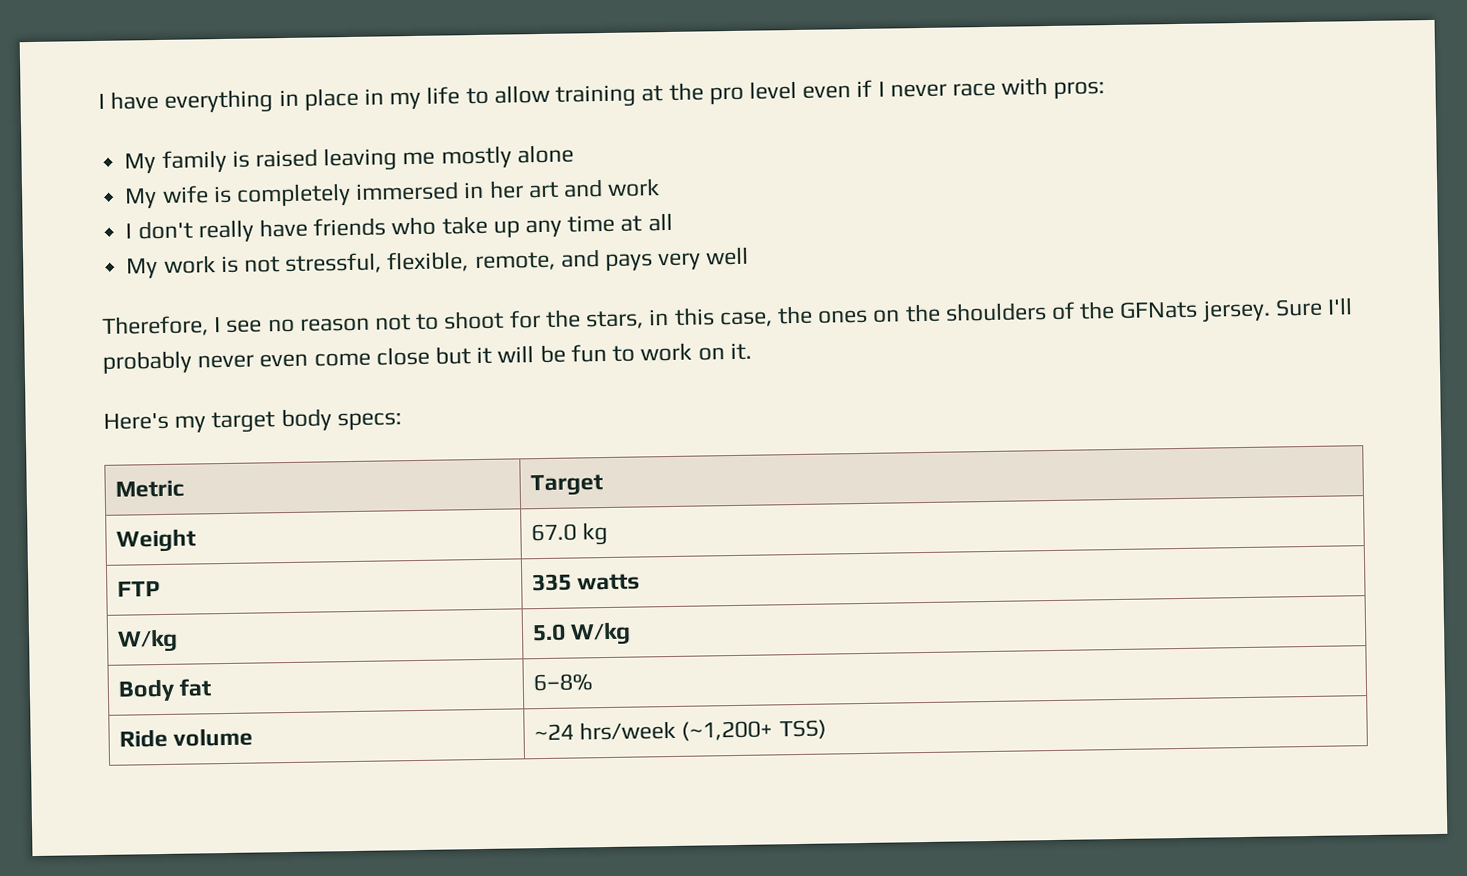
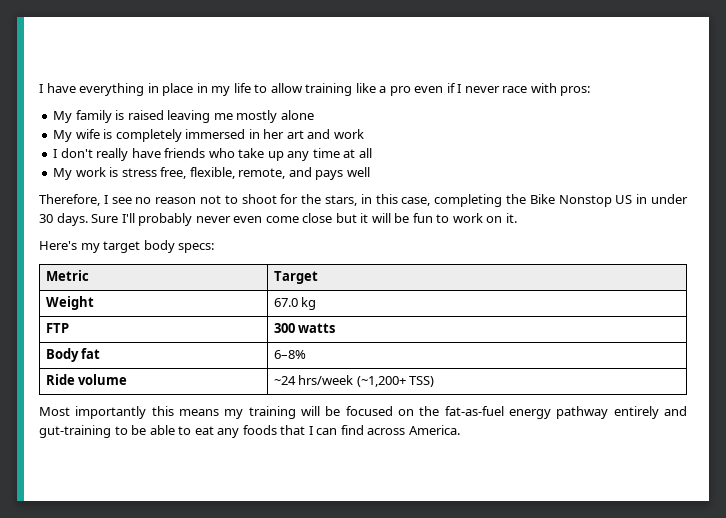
[641,80,797,105] at the pro level -> [355,83,411,96] like a pro
[243,252,383,275] not stressful, -> [121,167,187,179] stress free,
[658,252,702,271] very -> (344, 175) none
[776,299,1271,325] the ones on the shoulders of the GFNats jersey. -> [434,194,688,207] [39,213,88,226] completing the Bike Nonstop US in under 30 days.
[531,573,572,592] 335 -> [273,323,295,333] 300
[116,628,178,653] [531,621,632,646] // W/kg | 5.0 W/kg -> (336, 328) none
(827, 729) none -> [39,406,687,419] [39,425,460,438] // Most importantly this means my training will be focused on the fat-as-fuel energy pathway entirely and gut-training to be able to eat any foods that I can find across America.

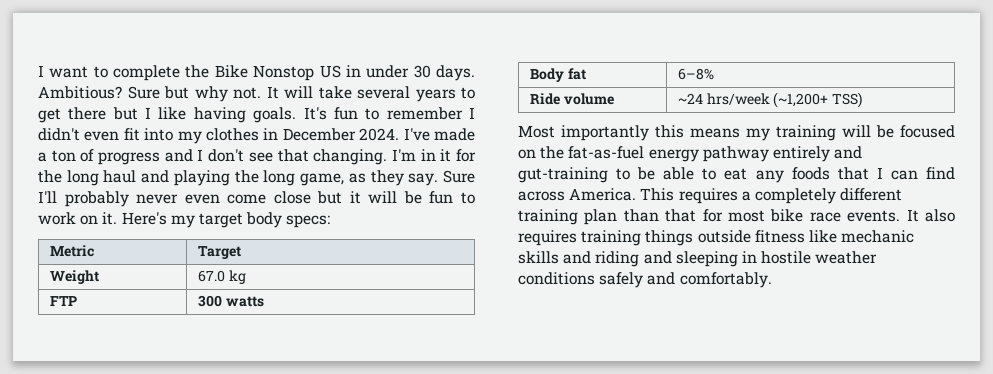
[39,83,591,96] [53,110,314,123] [53,129,364,142] [53,148,372,161] [53,167,370,180] [39,194,503,207] I have everything in place in my life to allow training like a pro even if I never race with pros: // My family is raised leaving me mostly alone // My wife is completely immersed in her art and work // I don't really have friends who take up any time at all // My work is stress free, flexible, remote, and pays well // Therefore, I see no reason not to shoot for the stars, in this case, completing -> [38,65,181,81] I want to complete
(88, 219) none -> [38,86,475,102] [38,107,476,123] [38,128,475,144] [38,149,476,165] [38,170,439,186] Ambitious? Sure but why not. It will take several years to get there but I like having goals. It's fun to remember I didn't even fit into my clothes in December 2024. I've made a ton of progress and I don't see that changing. I'm in it for the long haul and playing the long game, as they say.
(517, 218) // -> (118, 218) none
(460, 430) none -> [640,188,903,204] [518,209,955,225] [518,230,915,246] [518,251,878,267] [518,272,772,288] This requires a completely different training plan than that for most bike race events. It also requires training things outside fitness like mechanic skills and riding and sleeping in hostile weather conditions safely and comfortably.

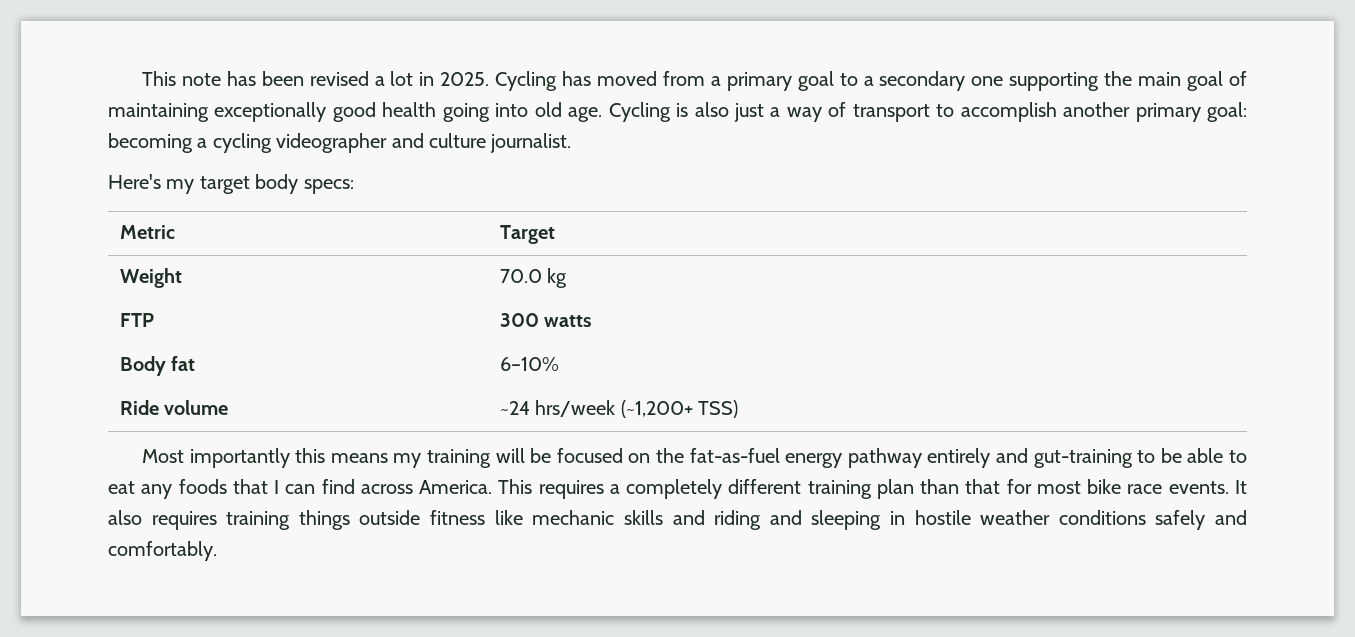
[38,65,476,81] [38,86,475,102] [38,107,476,123] [38,128,475,144] [38,149,476,165] [38,170,476,186] [38,191,476,207] [38,212,118,225] I want to complete the Bike Nonstop US in under 30 days. Ambitious? Sure but why not. It will take several years to get there but I like having goals. It's fun to remember I didn't even fit into my clothes in December 2024. I've made a ton of progress and I don't see that changing. I'm in it for the long haul and playing the long game, as they say. Sure I'll probably never even come close but it will be fun to work on it. -> [141,71,1247,91] [108,102,1248,122] [108,133,572,153] This note has been revised a lot in 2025. Cycling has moved from a primary goal to a secondary one supporting the main goal of maintaining exceptionally good health going into old age. Cycling is also just a way of transport to accomplish another primary goal: becoming a cycling videographer and culture journalist. //
[197,270,225,282] 67.0 -> [499,269,542,283] 70.0
[677,68,714,80] 6–8% -> [499,357,559,371] 6–10%

